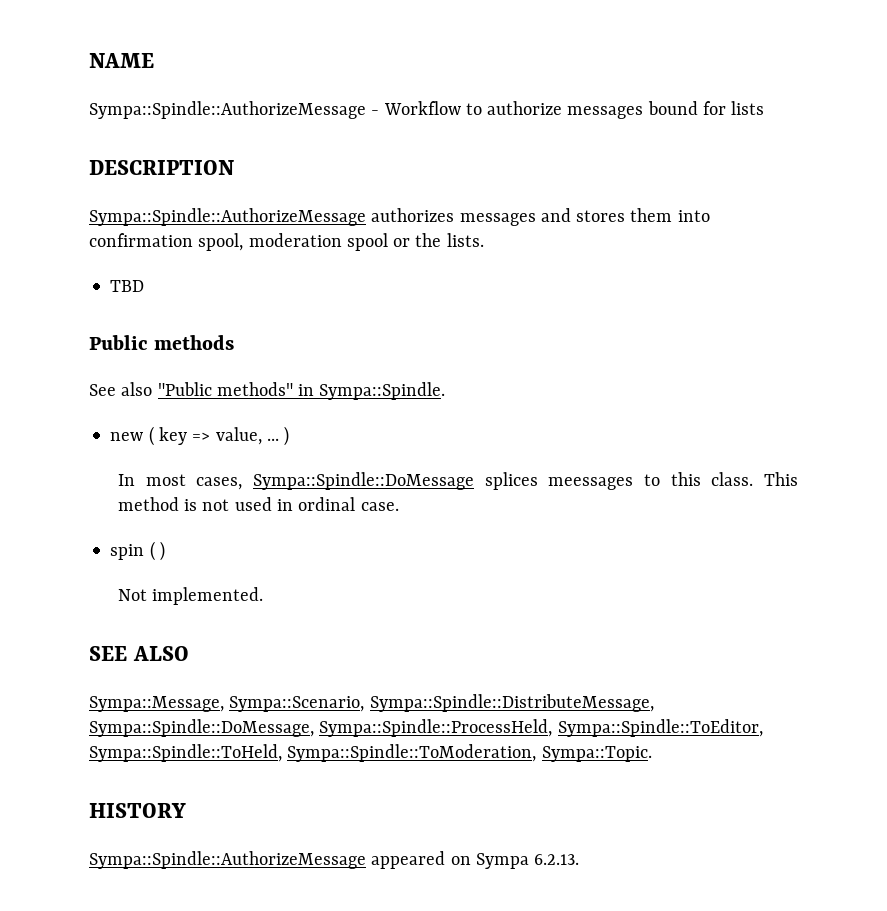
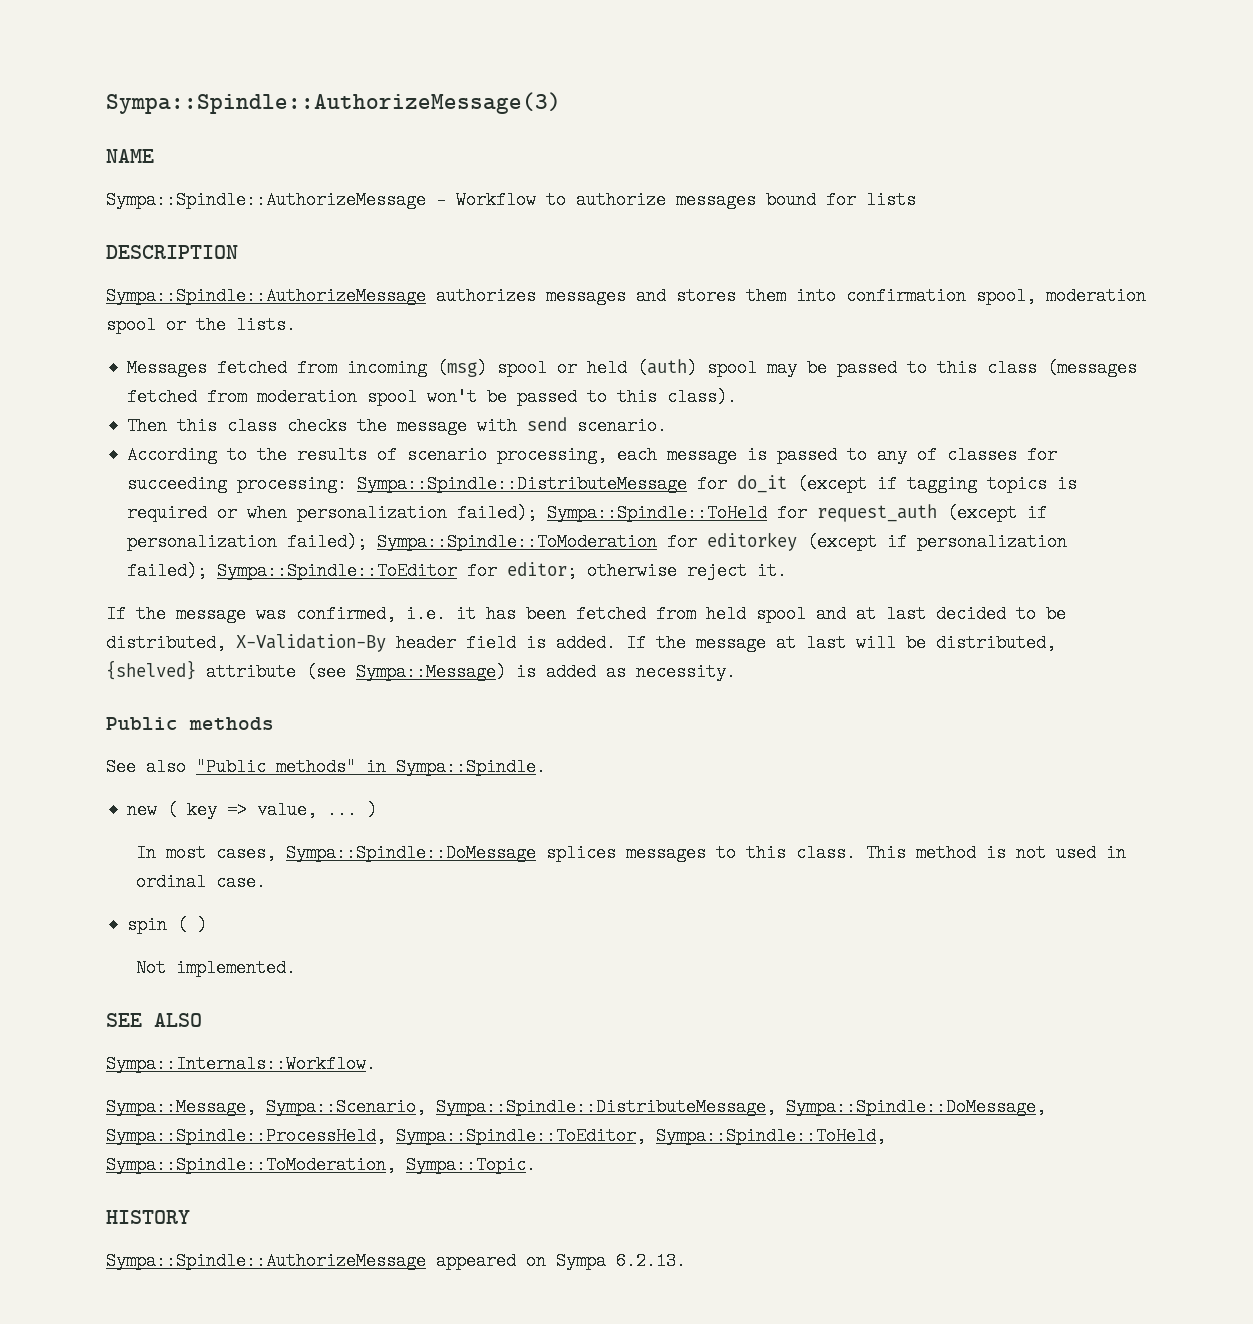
(89, 60) none -> [106,92,561,114] Sympa::Spindle::AuthorizeMessage(3) //
[110,280,145,292] TBD -> [127,359,1138,377] [127,388,738,406] [127,417,668,435] [127,446,1058,464] [127,475,1078,493] [127,504,1048,522] [127,532,1068,551] [127,562,788,580] [106,605,1066,623] [106,634,1056,652] [106,660,736,681] Messages fetched from incoming (msg) spool or held (auth) spool may be passed to this class (messages fetched from moderation spool won't be passed to this class). // Then this class checks the message with send scenario. // According to the results of scenario processing, each message is passed to any of classes for succeeding processing: Sympa::Spindle::DistributeMessage for do_it (except if tagging topics is required or when personalization failed); Sympa::Spindle::ToHeld for request_auth (except if personalization failed); Sympa::Spindle::ToModeration for editorkey (except if personalization failed); Sympa::Spindle::ToEditor for editor; otherwise reject it. // If the message was confirmed, i.e. it has been fetched from held spool and at last decided to be distributed, X-Validation-By header field is added. If the message at last will be distributed, {shelved} attribute (see Sympa::Message) is added as necessity.
[548,477,634,490] meessages -> [625,844,706,862] messages
(189, 653) none -> [106,1055,376,1073] // Sympa::Internals::Workflow.

